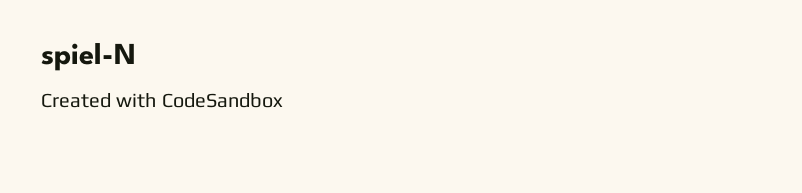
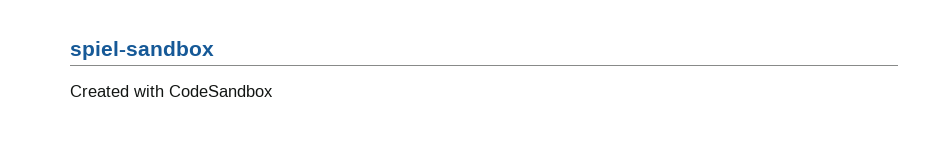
[41,43,136,71] spiel-N -> [70,41,214,60] spiel-sandbox

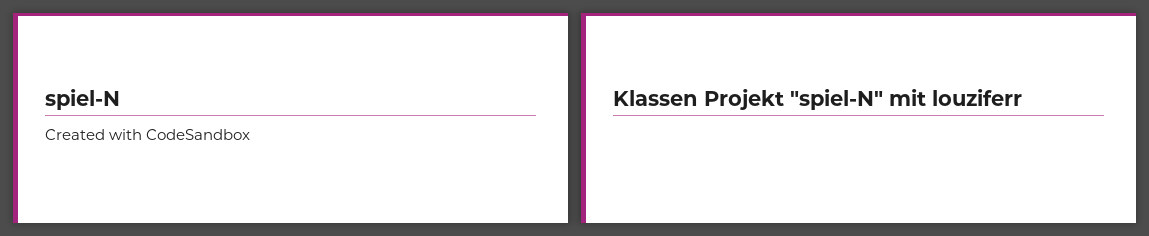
[70,41,214,60] spiel-sandbox -> [45,89,120,110] spiel-N
(273, 91) none -> [613,89,1022,110] // Klassen Projekt "spiel-N" mit louziferr

